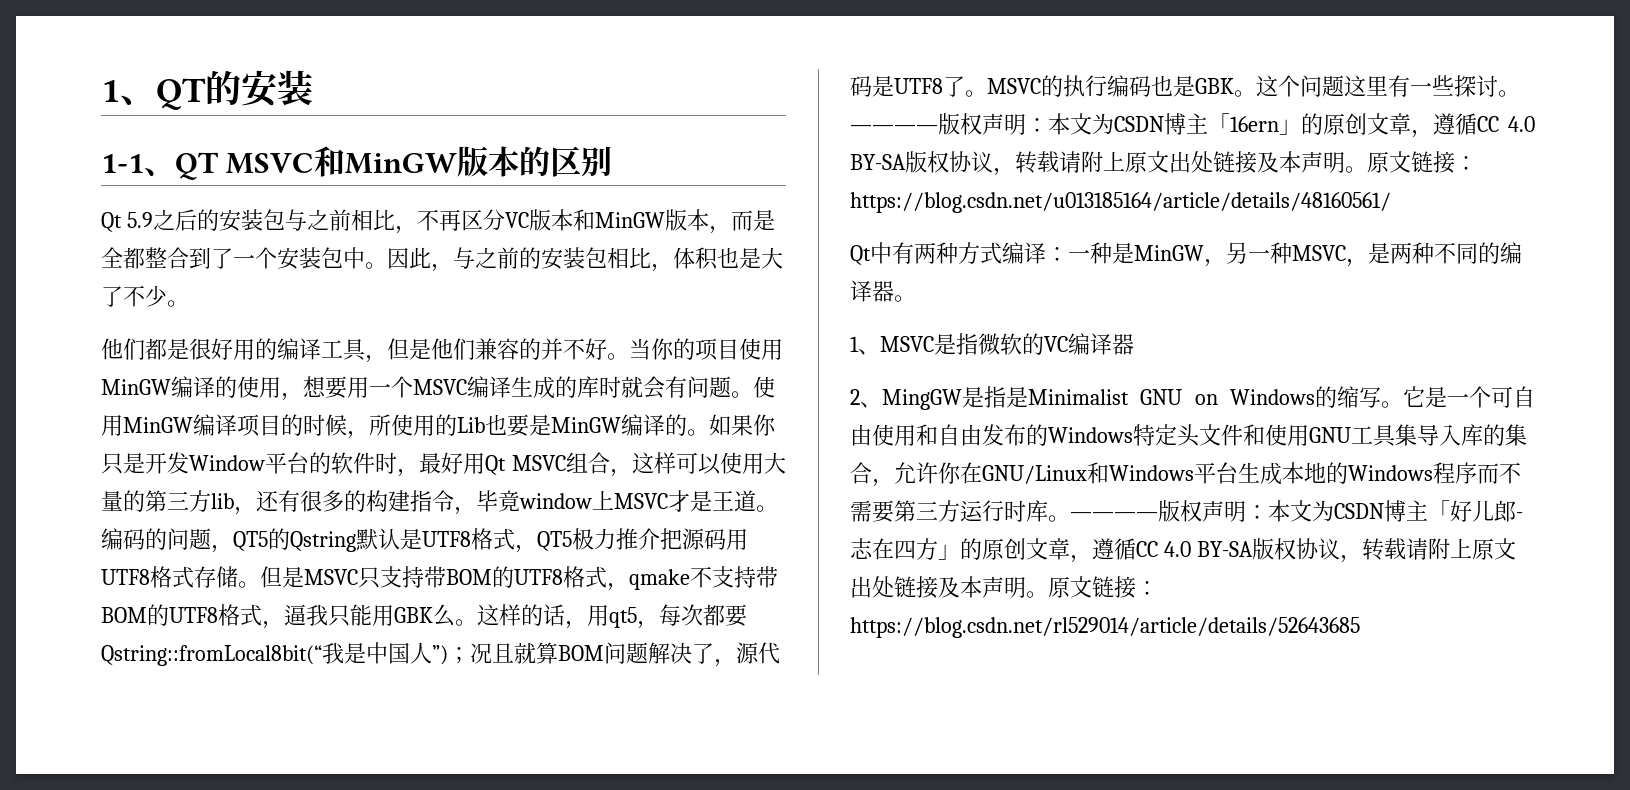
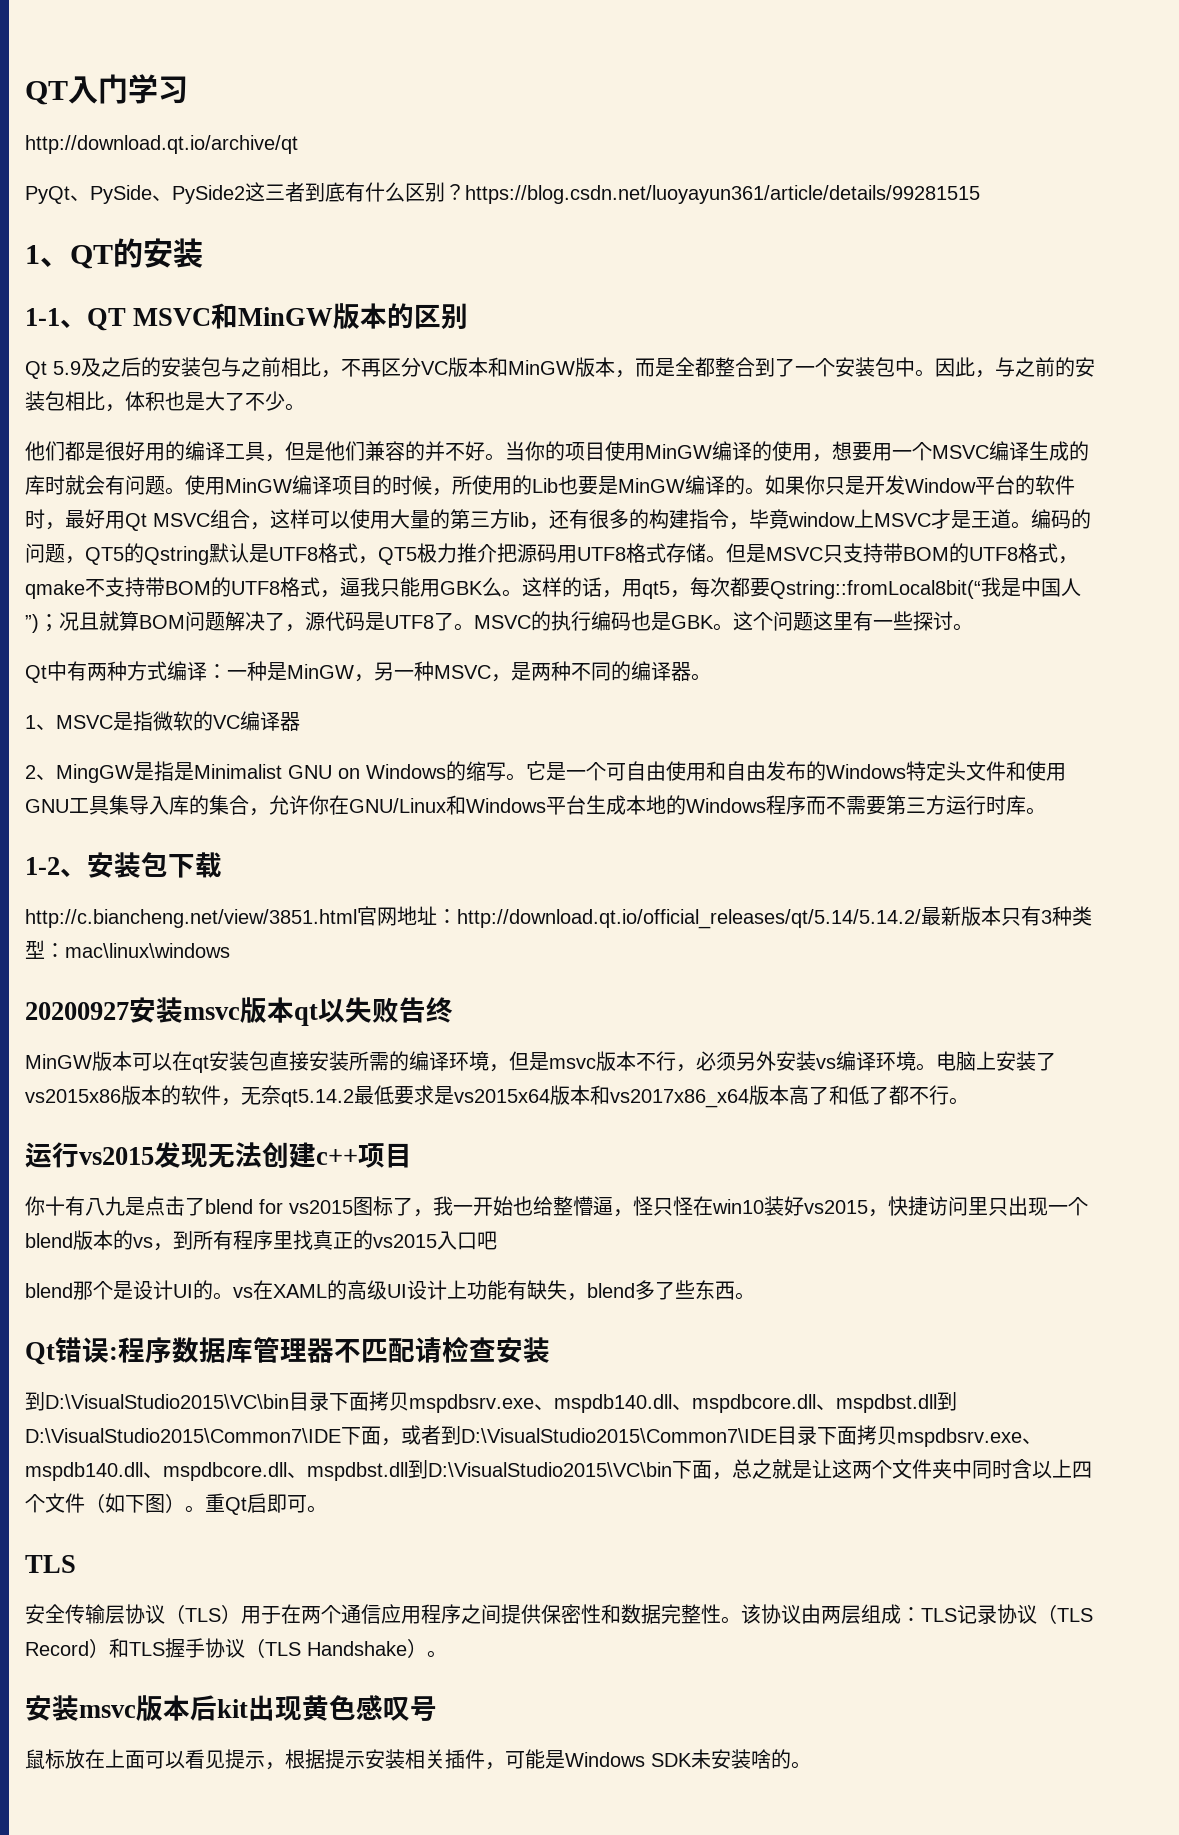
(101, 91) none -> [25,74,188,105] [25,135,298,154] [25,182,980,204] QT入门学习 // http://download.qt.io/archive/qt // PyQt、PySide、PySide2这三者到底有什么区别？https://blog.csdn.net/luoyayun361/article/details/99281515 //
(153, 220) none -> [81,358,101,377] 及
[850,113,1535,138] [850,151,1477,176] [850,192,1391,213] ————版权声明：本文为CSDN博主「16ern」的原创文章，遵循CC 4.0 BY-SA版权协议，转载请附上原文出处链接及本声明。原文链接：https://blog.csdn.net/u013185164/article/details/48160561/ -> (973, 627) none
[1070,500,1523,522] [850,538,1516,563] [850,576,1158,598] [850,617,1360,638] ————版权声明：本文为CSDN博主「好儿郎-志在四方」的原创文章，遵循CC 4.0 BY-SA版权协议，转载请附上原文出处链接及本声明。原文链接：https://blog.csdn.net/rl529014/article/details/52643685 -> [25,852,222,878] [25,906,1092,929] [25,940,230,959] [25,997,453,1026] [25,1051,1056,1073] [25,1085,969,1108] [25,1142,412,1168] [25,1196,1088,1217] [25,1230,497,1251] [25,1280,755,1301] [25,1337,550,1365] [25,1391,957,1413] [25,1425,1042,1447] [25,1459,1092,1481] [25,1493,327,1515] [25,1555,76,1573] [25,1604,1093,1624] [25,1638,447,1658] [25,1695,437,1721] [25,1749,811,1770] // 1-2、安装包下载 // http://c.biancheng.net/view/3851.html官网地址：http://download.qt.io/official_releases/qt/5.14/5.14.2/最新版本只有3种类型：mac\linux\windows // 20200927安装msvc版本qt以失败告终 // MinGW版本可以在qt安装包直接安装所需的编译环境，但是msvc版本不行，必须另外安装vs编译环境。电脑上安装了vs2015x86版本的软件，无奈qt5.14.2最低要求是vs2015x64版本和vs2017x86_x64版本高了和低了都不行。 // 运行vs2015发现无法创建c++项目 // 你十有八九是点击了blend for vs2015图标了，我一开始也给整懵逼，怪只怪在win10装好vs2015，快捷访问里只出现一个blend版本的vs，到所有程序里找真正的vs2015入口吧 // blend那个是设计UI的。vs在XAML的高级UI设计上功能有缺失，blend多了些东西。 // Qt错误:程序数据库管理器不匹配请检查安装 // 到D:\VisualStudio2015\VC\bin目录下面拷贝mspdbsrv.exe、mspdb140.dll、mspdbcore.dll、mspdbst.dll到D:\VisualStudio2015\Common7\IDE下面，或者到D:\VisualStudio2015\Common7\IDE目录下面拷贝mspdbsrv.exe、mspdb140.dll、mspdbcore.dll、mspdbst.dll到D:\VisualStudio2015\VC\bin下面，总之就是让这两个文件夹中同时含以上四个文件（如下图）。重Qt启即可。 // TLS // 安全传输层协议（TLS）用于在两个通信应用程序之间提供保密性和数据完整性。该协议由两层组成：TLS记录协议（TLS Record）和TLS握手协议（TLS Handshake）。 // 安装msvc版本后kit出现黄色感叹号 // 鼠标放在上面可以看见提示，根据提示安装相关插件，可能是Windows SDK未安装啥的。

